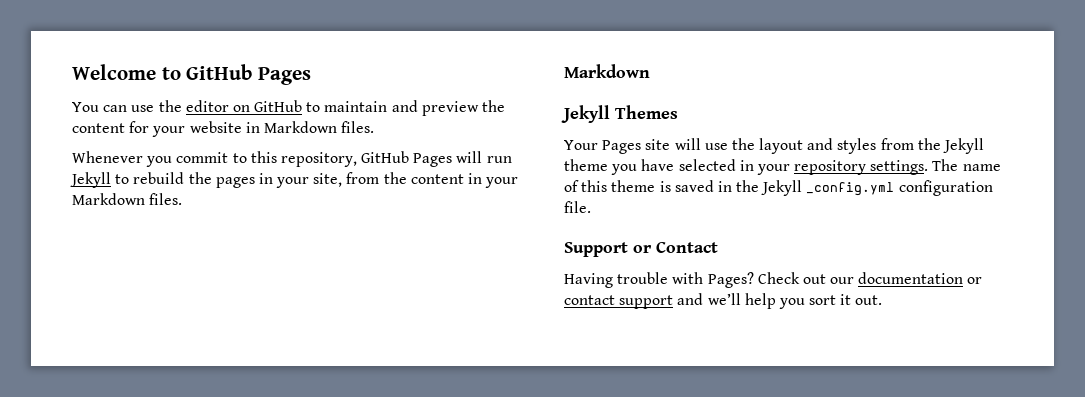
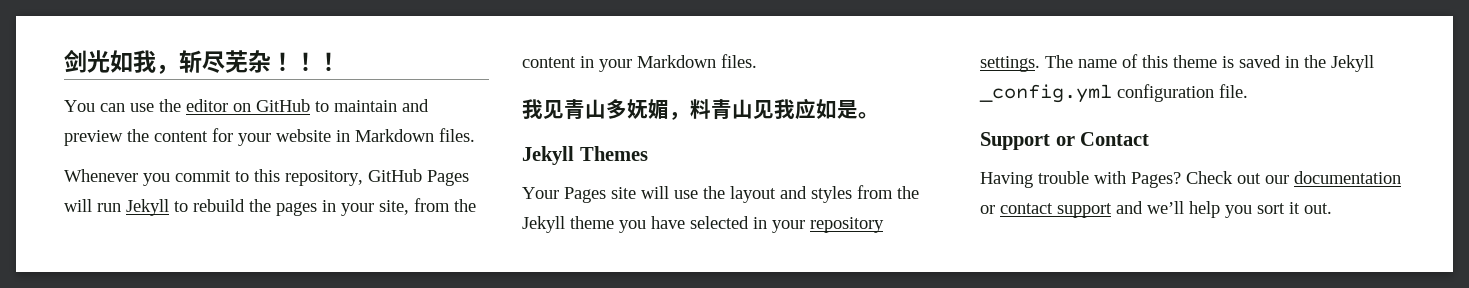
[72,64,312,85] Welcome to GitHub Pages -> [64,49,340,74] 剑光如我，斩尽芜杂！！！
[564,64,650,78] Markdown -> [522,98,879,120] 我见青山多妩媚，料青山见我应如是。

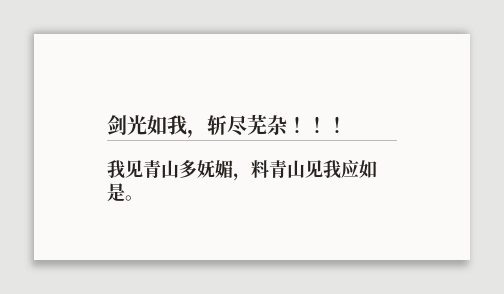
[64,99,429,112] [64,128,475,146] [64,169,469,186] [64,198,476,216] [522,54,757,72] // You can use the editor on GitHub to maintain and preview the content for your website in Markdown files. // Whenever you commit to this repository, GitHub Pages will run Jekyll to rebuild the pages in your site, from the content in your Markdown files. -> (347, 125) none
[522,146,648,165] [522,185,919,203] [522,216,884,233] [980,54,1374,72] [979,84,1248,103] [980,132,1150,150] [980,171,1401,188] [980,201,1332,218] // Jekyll Themes // Your Pages site will use the layout and styles from the Jekyll theme you have selected in your repository settings. The name of this theme is saved in the Jekyll _config.yml configuration file. // Support or Contact // Having trouble with Pages? Check out our documentation or contact support and we’ll help you sort it out. -> (143, 198) none

